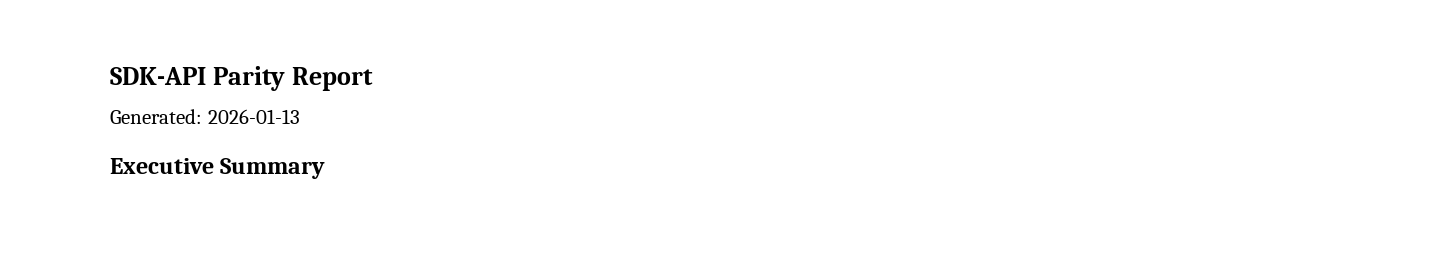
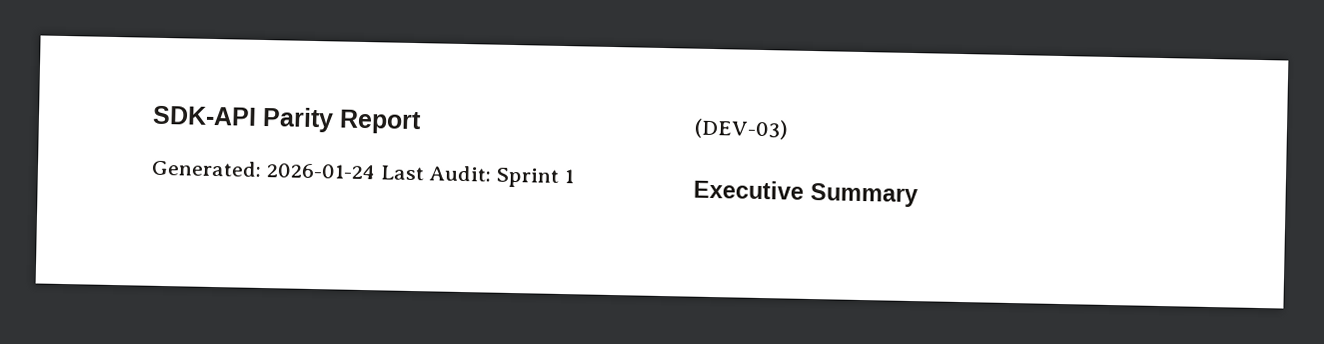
[207,109,300,124] 2026-01-13 -> [265,163,576,188] [694,118,789,140] 2026-01-24 Last Audit: Sprint 1 (DEV-03)

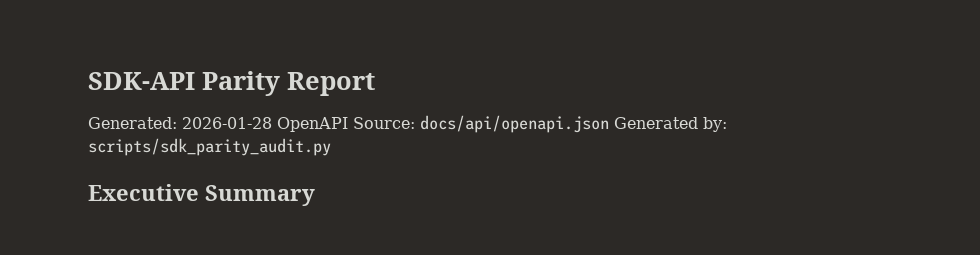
[265,163,576,188] [694,118,789,140] 2026-01-24 Last Audit: Sprint 1 (DEV-03) -> [182,115,727,133] [88,138,331,156] 2026-01-28 OpenAPI Source: docs/api/openapi.json Generated by: scripts/sdk_parity_audit.py

